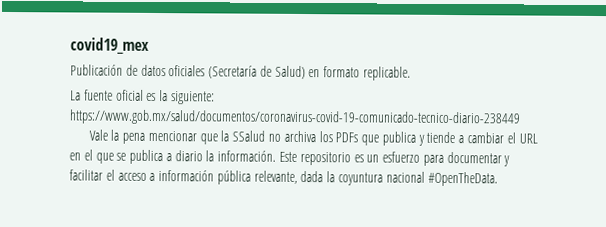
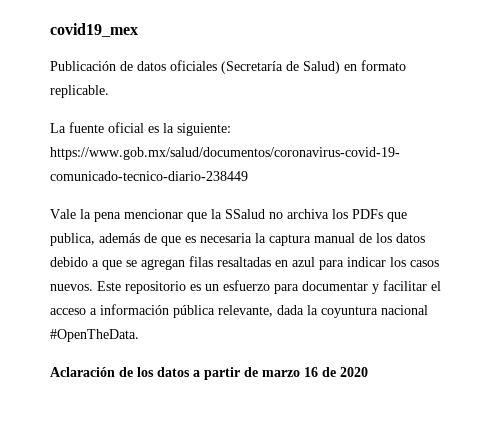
[381,131,538,146] [69,149,277,165] publica y tiende a cambiar el URL en el que se publica a diario la información. -> [50,233,425,246] [50,256,439,270] [50,284,93,291] publica, además de que es necesaria la captura manual de los datos debido a que se agregan filas resaltadas en azul para indicar los casos nuevos.
(498, 179) none -> [50,367,368,380] // Aclaración de los datos a partir de marzo 16 de 2020

